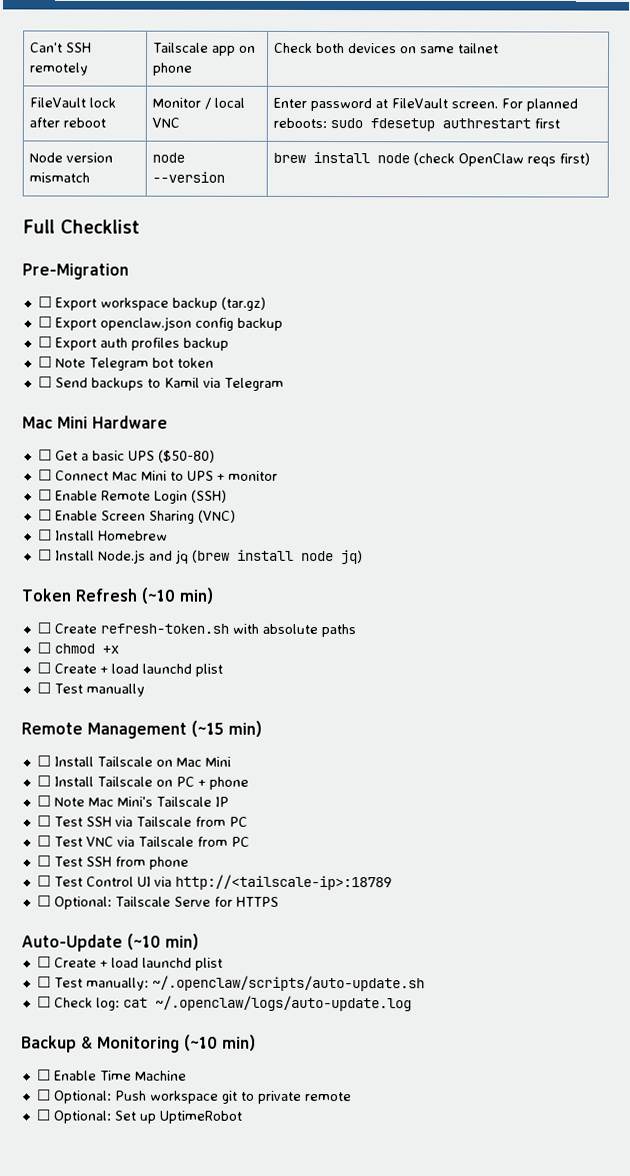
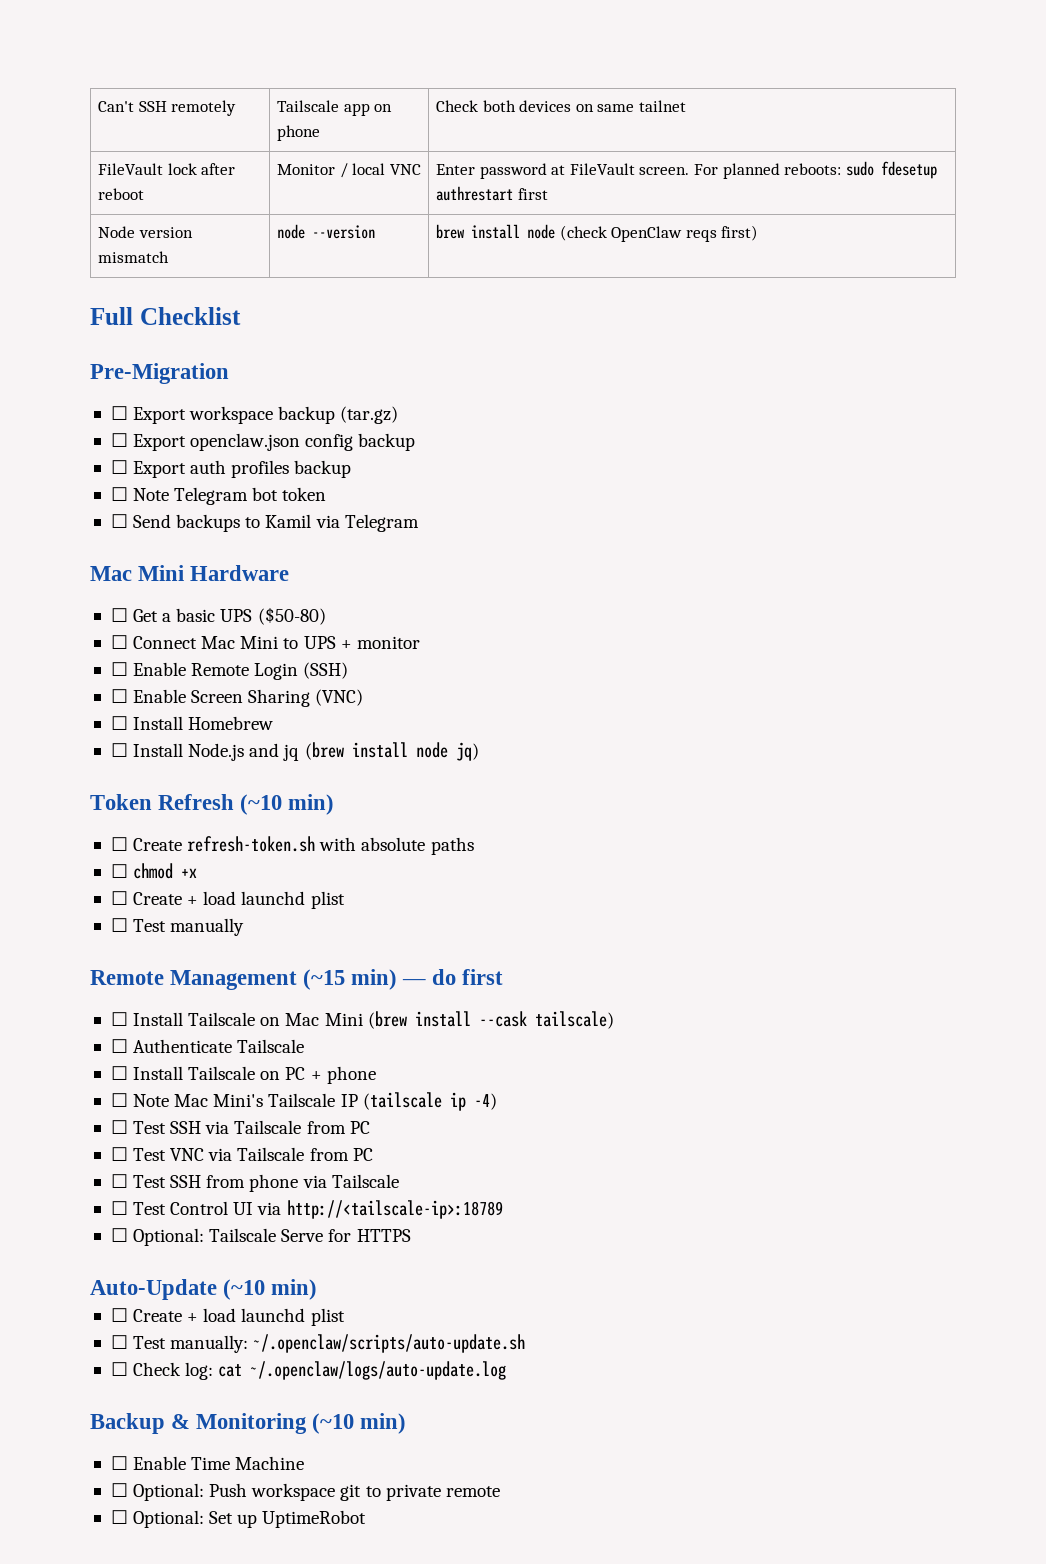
(262, 728) none -> [402,969,504,985] — do first
(231, 761) none -> [367,1011,614,1029] [110,1039,305,1053] (brew install --cask tailscale) // ☐ Authenticate Tailscale
(229, 801) none -> [362,1092,497,1111] (tailscale ip -4)
(189, 863) none -> [302,1174,399,1188] via Tailscale

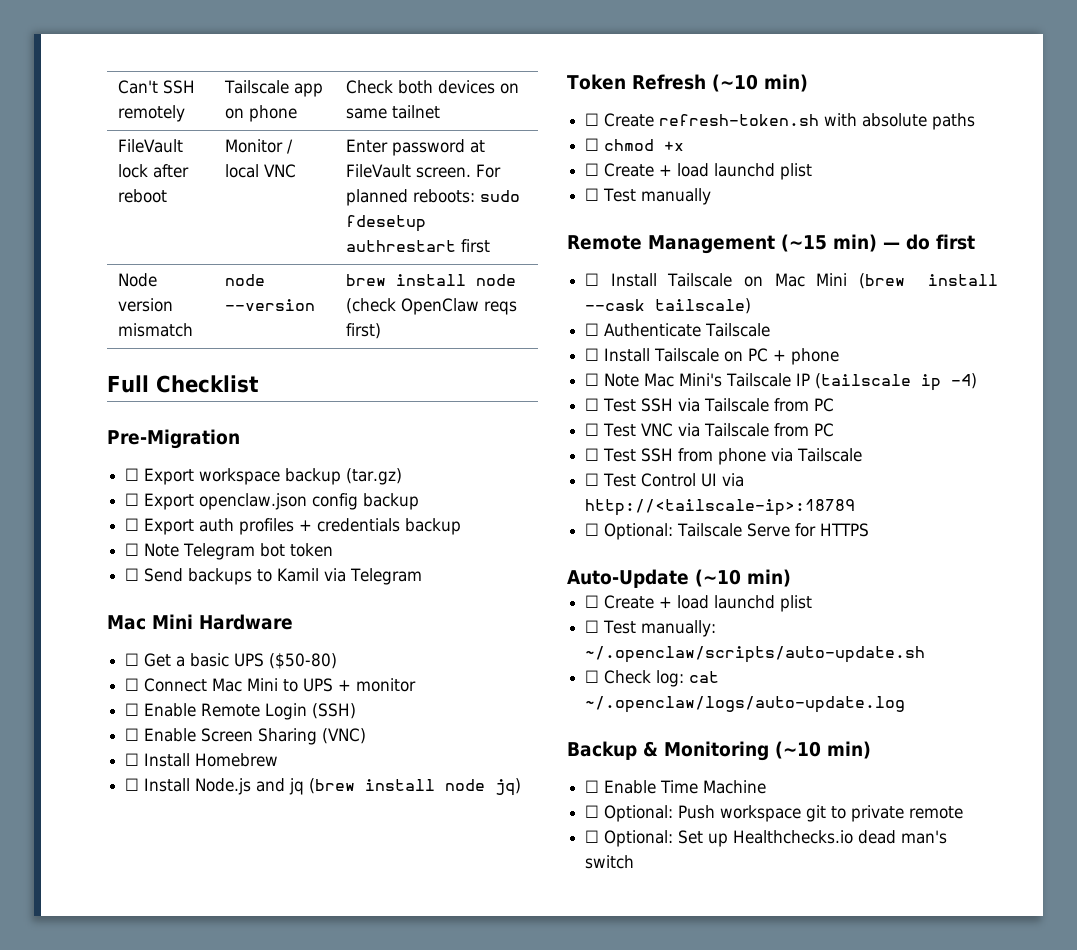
(290, 469) none -> [299,518,401,532] + credentials
[262,1510,367,1528] UptimeRobot -> [733,830,948,844] [585,855,635,869] Healthchecks.io dead man's switch

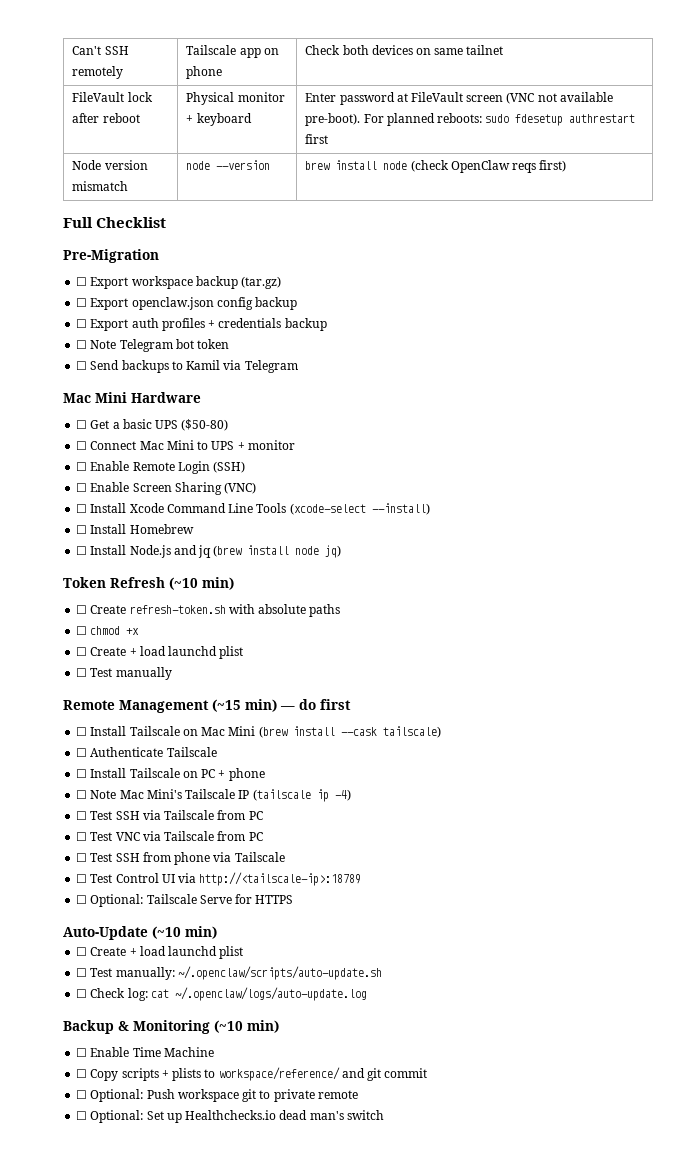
[225,139,294,154] [225,164,297,178] Monitor / local VNC -> [186,92,285,105] [186,113,252,126] Physical monitor + keyboard
[416,167,472,178] screen. -> [466,92,613,104] [305,113,361,126] screen (VNC not available pre-boot).
(367, 736) none -> [76,503,430,515] // ☐ Install Xcode Command Line Tools (xcode-select --install)
(767, 787) none -> [76,1067,428,1081] // ☐ Copy scripts + plists to workspace/reference/ and git commit

